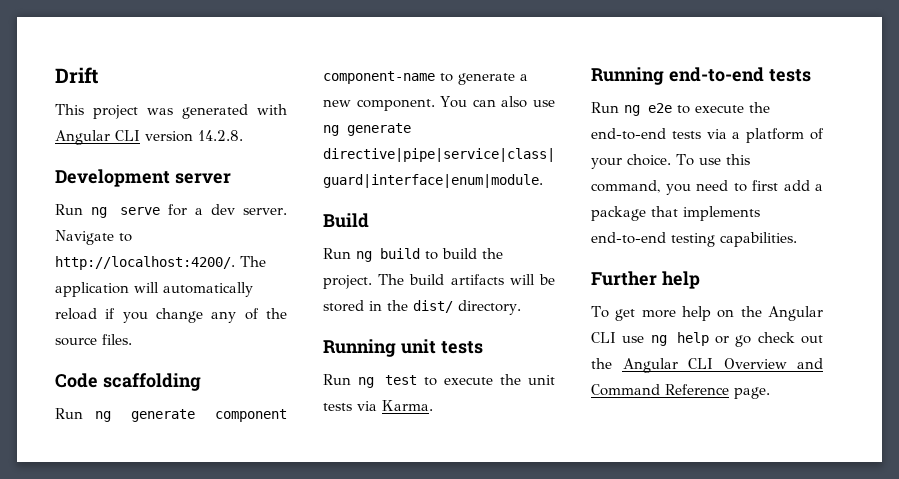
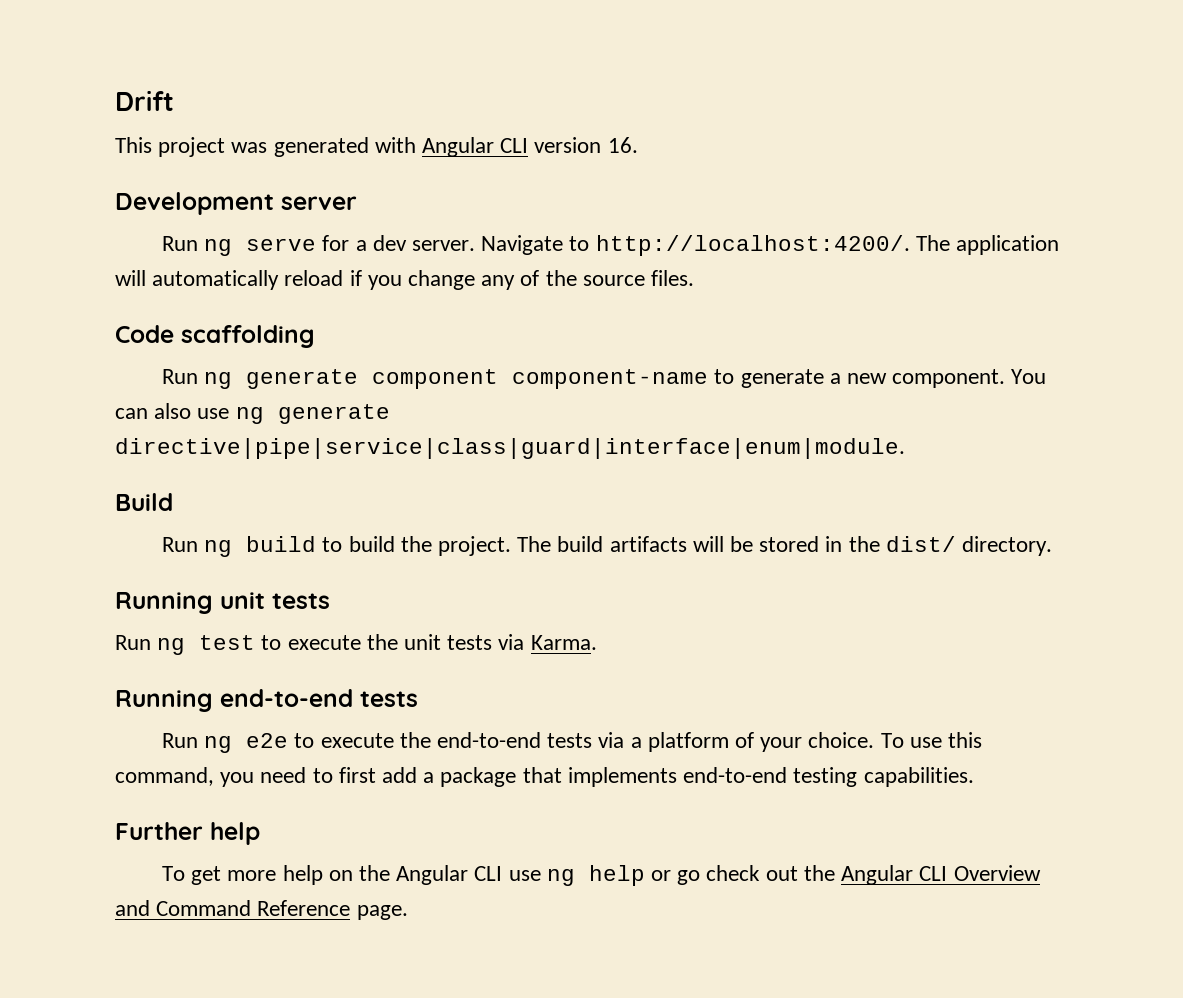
[198,130,243,141] 14.2.8. -> [607,137,638,153] 16.

